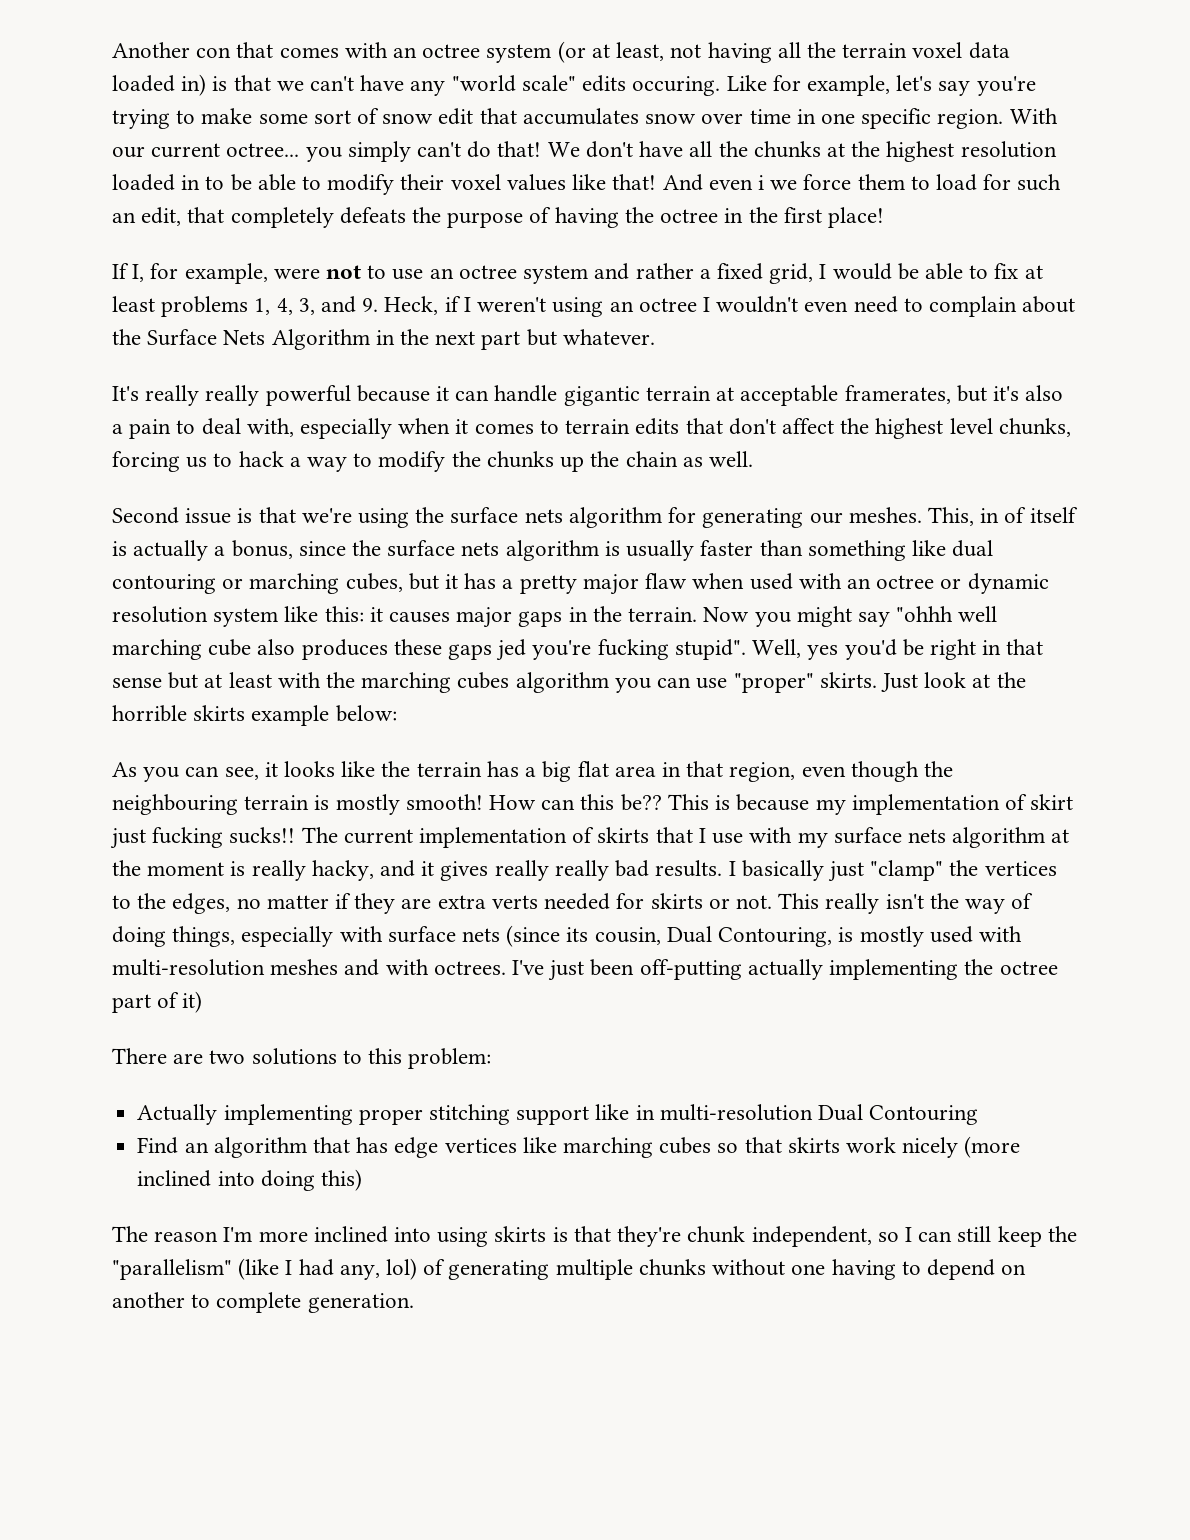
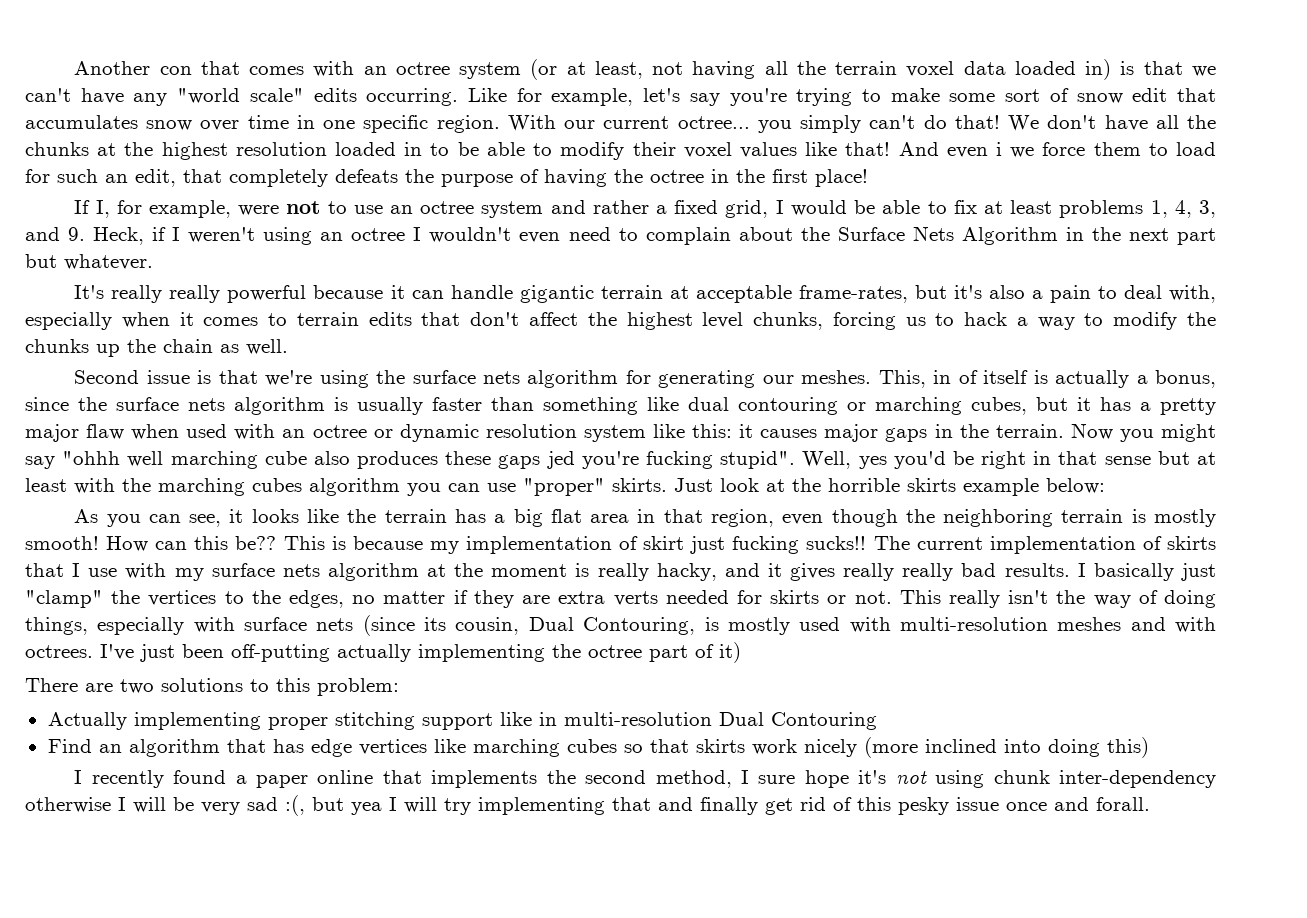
[632,76,721,96] occuring. -> [366,88,459,106] occurring.
[844,385,951,404] framerates, -> [798,285,908,303] frame-rates,
[112,794,238,815] neighbouring -> [943,509,1054,527] neighboring
[112,1226,1077,1247] [112,1258,1027,1280] [112,1292,414,1313] The reason I'm more inclined into using skirts is that they're chunk independent, so I can still keep the "parallelism" (like I had any, lol) of generating multiple chunks without one having to depend on another to complete generation. -> [74,770,1216,788] [25,795,1150,816] I recently found a paper online that implements the second method, I sure hope it's not using chunk inter-dependency otherwise I will be very sad :(, but yea I will try implementing that and finally get rid of this pesky issue once and forall.

